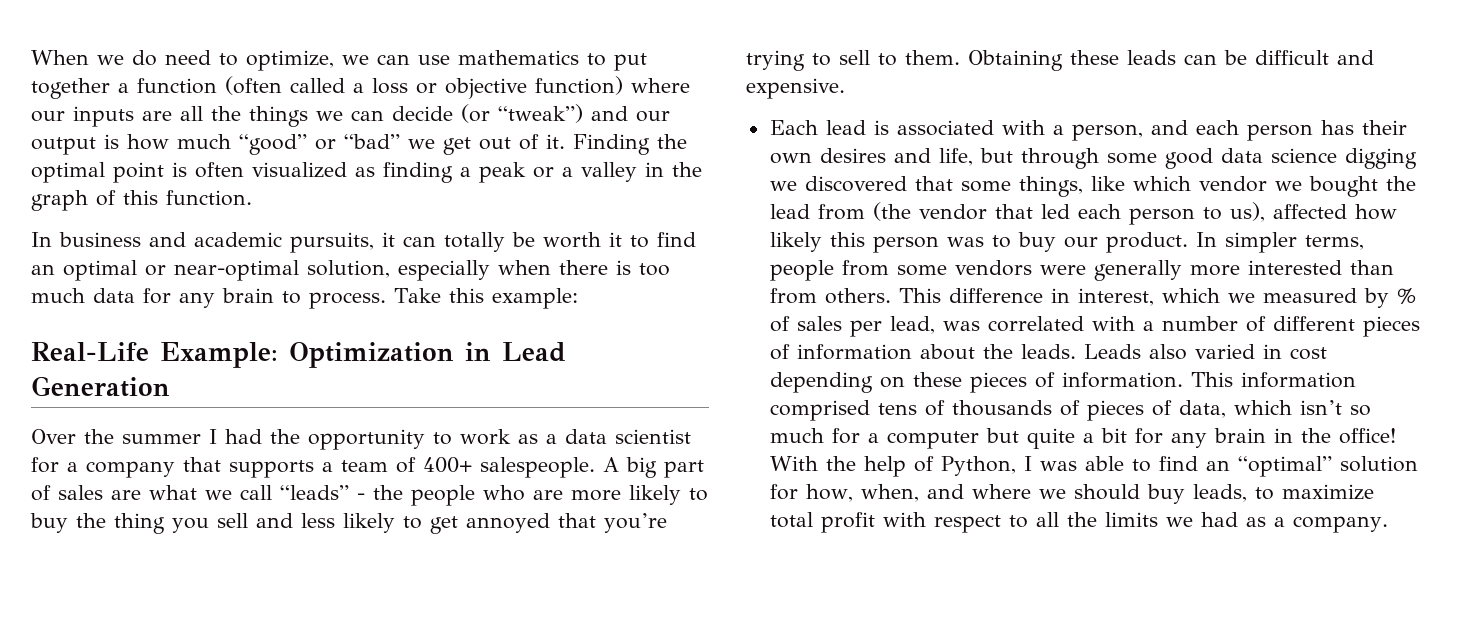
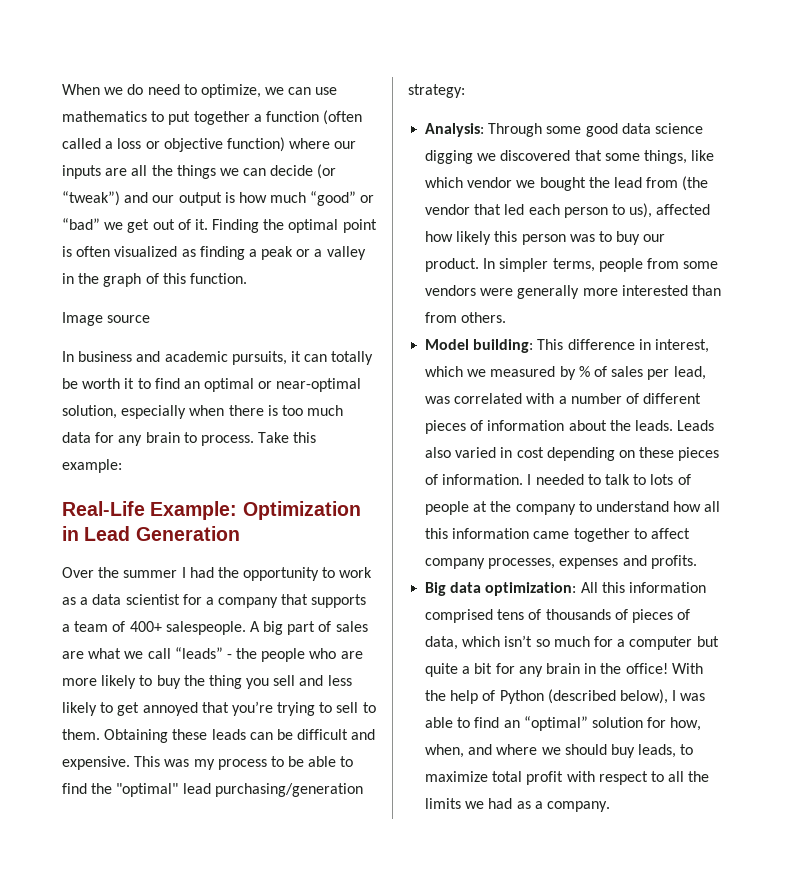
(252, 198) none -> [62,312,151,326] // Image source
[769,120,1407,141] [769,148,1099,169] // Each lead is associated with a person, and each person has their own desires and life, but through -> [134,756,354,770] [62,783,363,797] [408,84,465,98] [425,123,543,137] This was my process to be able to find the "optimal" lead purchasing/generation strategy: // Analysis: Through
(891, 296) none -> [425,339,534,353] // Model building:
[1190,372,1233,387] This -> [527,474,691,485] [425,501,721,515] [425,528,690,542] [425,555,697,569] [425,582,625,596] I needed to talk to lots of people at the company to understand how all this information came together to affect company processes, expenses and profits. // Big data optimization: All this
[940,456,1016,476] Python, -> [499,689,668,704] Python (described below),

